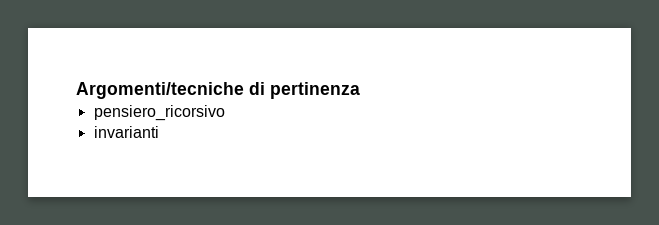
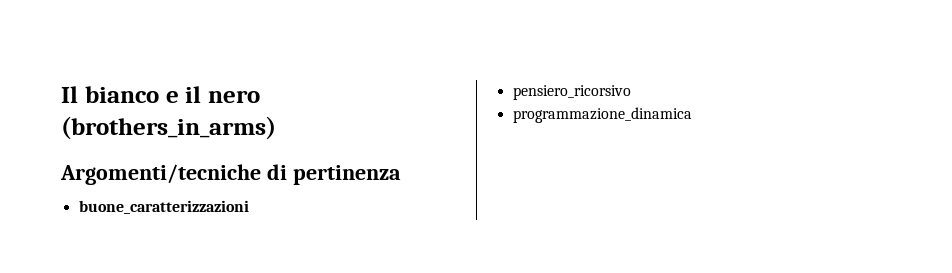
(76, 90) none -> [61,86,260,103] [61,116,276,140] Il bianco e il nero (brothers_in_arms) //
(360, 90) none -> [78,200,249,214] // buone_caratterizzazioni
[93,126,159,138] invarianti -> [512,107,692,123] programmazione_dinamica

